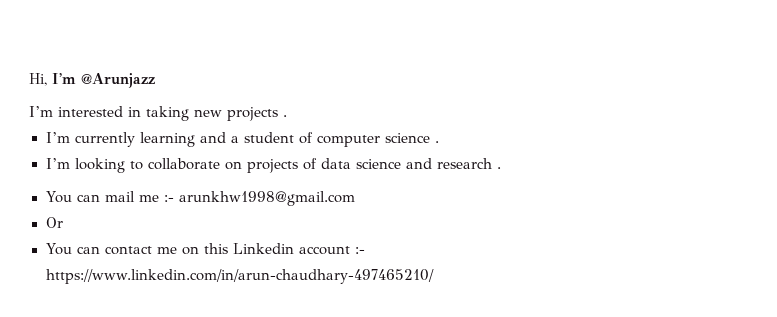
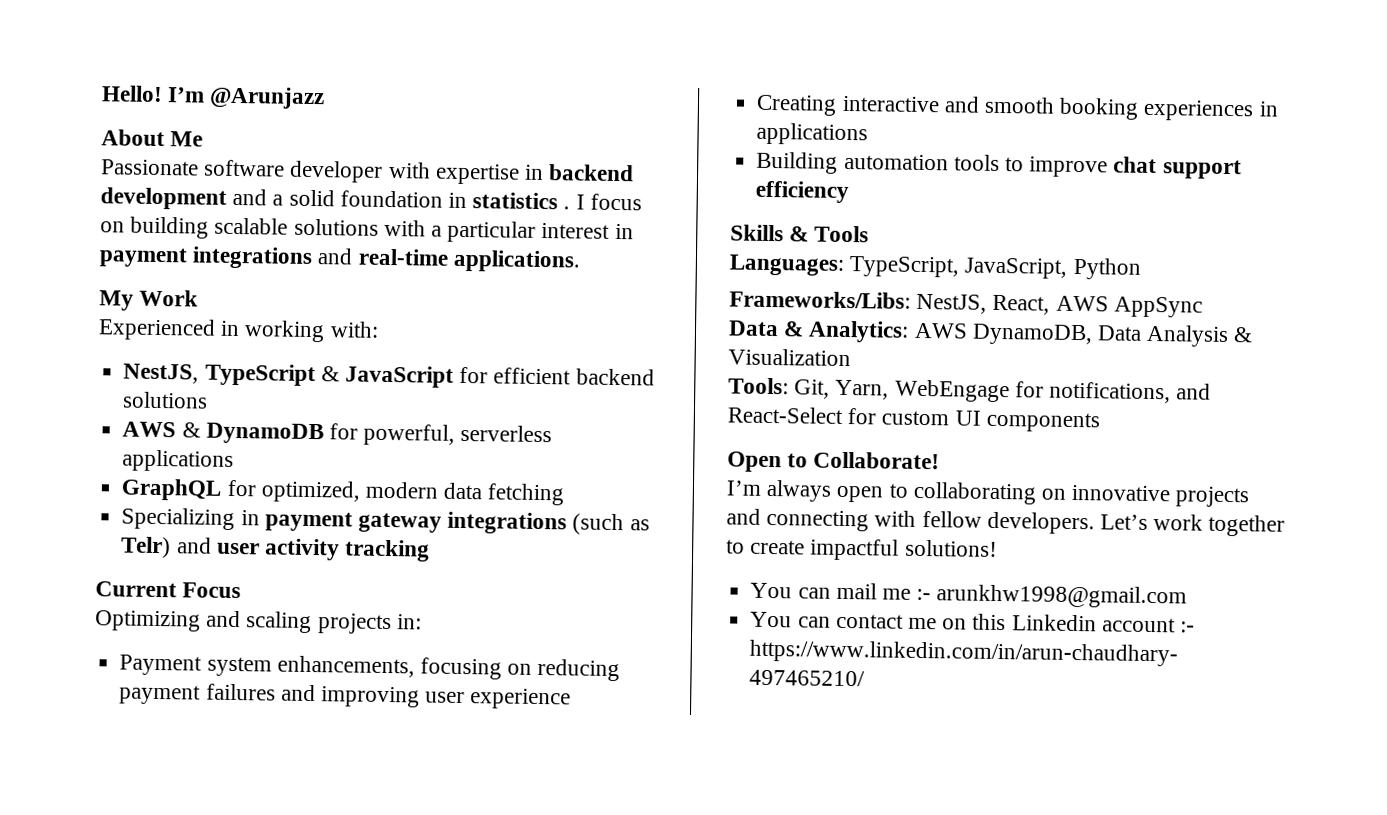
[29,73,47,86] Hi, -> [101,85,163,103] Hello!
[29,106,287,121] [45,132,439,147] [45,158,501,173] I’m interested in taking new projects . // I’m currently learning and a student of computer science . // I’m looking to collaborate on projects of data science and research . -> [101,129,204,147] [101,159,635,185] [100,187,642,211] [100,216,634,243] [99,246,581,273] [99,289,199,311] [98,318,379,343] [123,363,655,388] [122,391,209,409] [122,421,553,446] [122,449,235,472] [121,478,565,506] [121,507,650,536] [120,536,431,562] [95,581,242,599] [95,610,422,635] [119,654,621,682] [119,683,572,710] [756,94,1279,122] [756,122,869,146] [756,151,1242,180] [755,180,850,204] [730,224,870,243] [729,254,1141,280] [729,290,1203,318] [728,320,1254,348] [728,348,851,367] [728,377,1212,404] [727,406,1100,433] [727,451,941,473] [726,479,1251,508] [726,508,1286,537] [726,538,998,561] About Me // Passionate software developer with expertise in backend development and a solid foundation in statistics . I focus on building scalable solutions with a particular interest in payment integrations and real-time applications. // My Work // Experienced in working with: // NestJS, TypeScript & JavaScript for efficient backend solutions // AWS & DynamoDB for powerful, serverless applications // GraphQL for optimized, modern data fetching // Specializing in payment gateway integrations (such as Telr) and user activity tracking // Current Focus // Optimizing and scaling projects in: // Payment system enhancements, focusing on reducing payment failures and improving user experience // Creating interactive and smooth booking experiences in applications // Building automation tools to improve chat support efficiency // Skills & Tools // Languages: TypeScript, JavaScript, Python // Frameworks/Libs: NestJS, React, AWS AppSync // Data & Analytics: AWS DynamoDB, Data Analysis & Visualization // Tools: Git, Yarn, WebEngage for notifications, and React-Select for custom UI components // Open to Collaborate! // I’m always open to collaborating on innovative projects and connecting with fellow developers. Let’s work together to create impactful solutions!
[45,217,63,228] // Or -> (1188, 596) none

